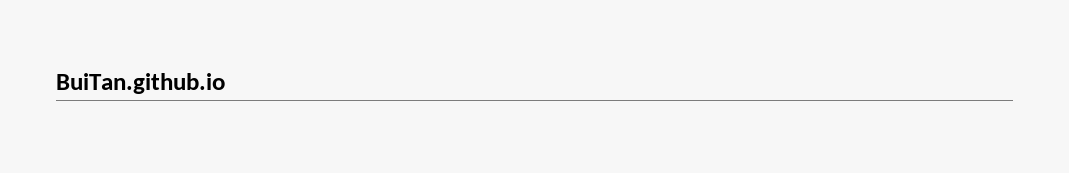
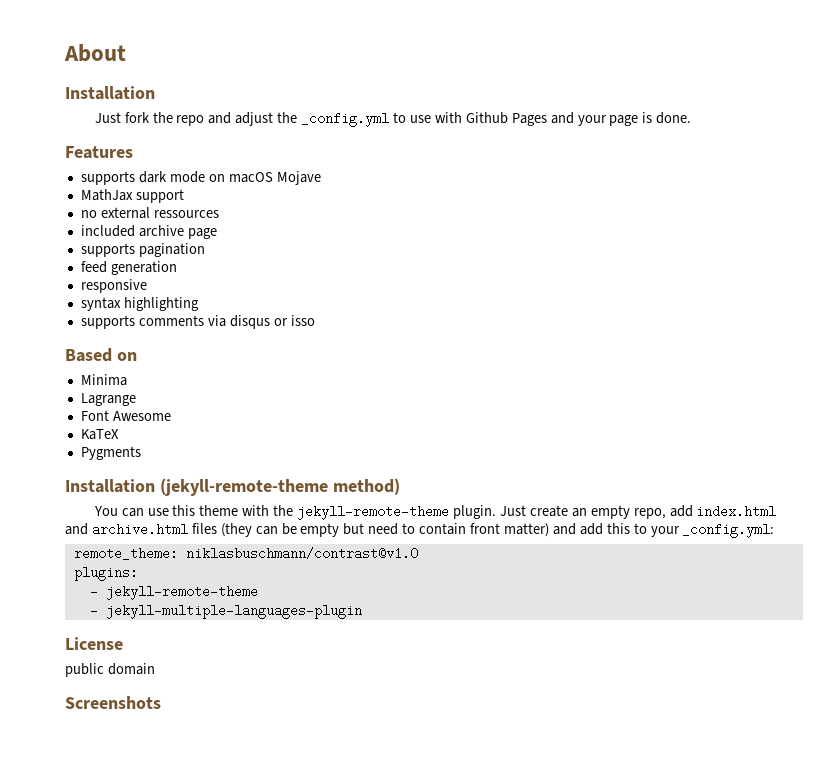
[56,73,225,94] BuiTan.github.io -> [64,44,126,62] [65,86,155,100] [94,112,692,127] [65,146,133,159] [80,171,321,185] [80,189,184,203] [80,207,219,219] [80,225,217,239] [80,243,205,257] [80,261,177,275] [80,279,147,293] [80,297,199,311] [80,315,315,329] [65,348,137,362] [80,374,127,386] [80,393,136,406] [80,410,171,421] [80,429,119,440] [80,446,141,460] [65,478,400,496] [93,505,777,520] [65,523,775,538] [73,547,418,560] [73,566,138,581] [89,585,258,600] [89,604,362,619] [65,637,123,650] [65,663,155,677] [65,696,161,709] About // Installation // Just fork the repo and adjust the _config.yml to use with Github Pages and your page is done. // Features // supports dark mode on macOS Mojave // MathJax support // no external ressources // included archive page // supports pagination // feed generation // responsive // syntax highlighting // supports comments via disqus or isso // Based on // Minima // Lagrange // Font Awesome // KaTeX // Pygments // Installation (jekyll-remote-theme method) // You can use this theme with the jekyll-remote-theme plugin. Just create an empty repo, add index.html and archive.html files (they can be empty but need to contain front matter) and add this to your _config.yml: // remote_theme: niklasbuschmann/contrast@v1.0 // plugins: // - jekyll-remote-theme // - jekyll-multiple-languages-plugin // License // public domain // Screenshots

